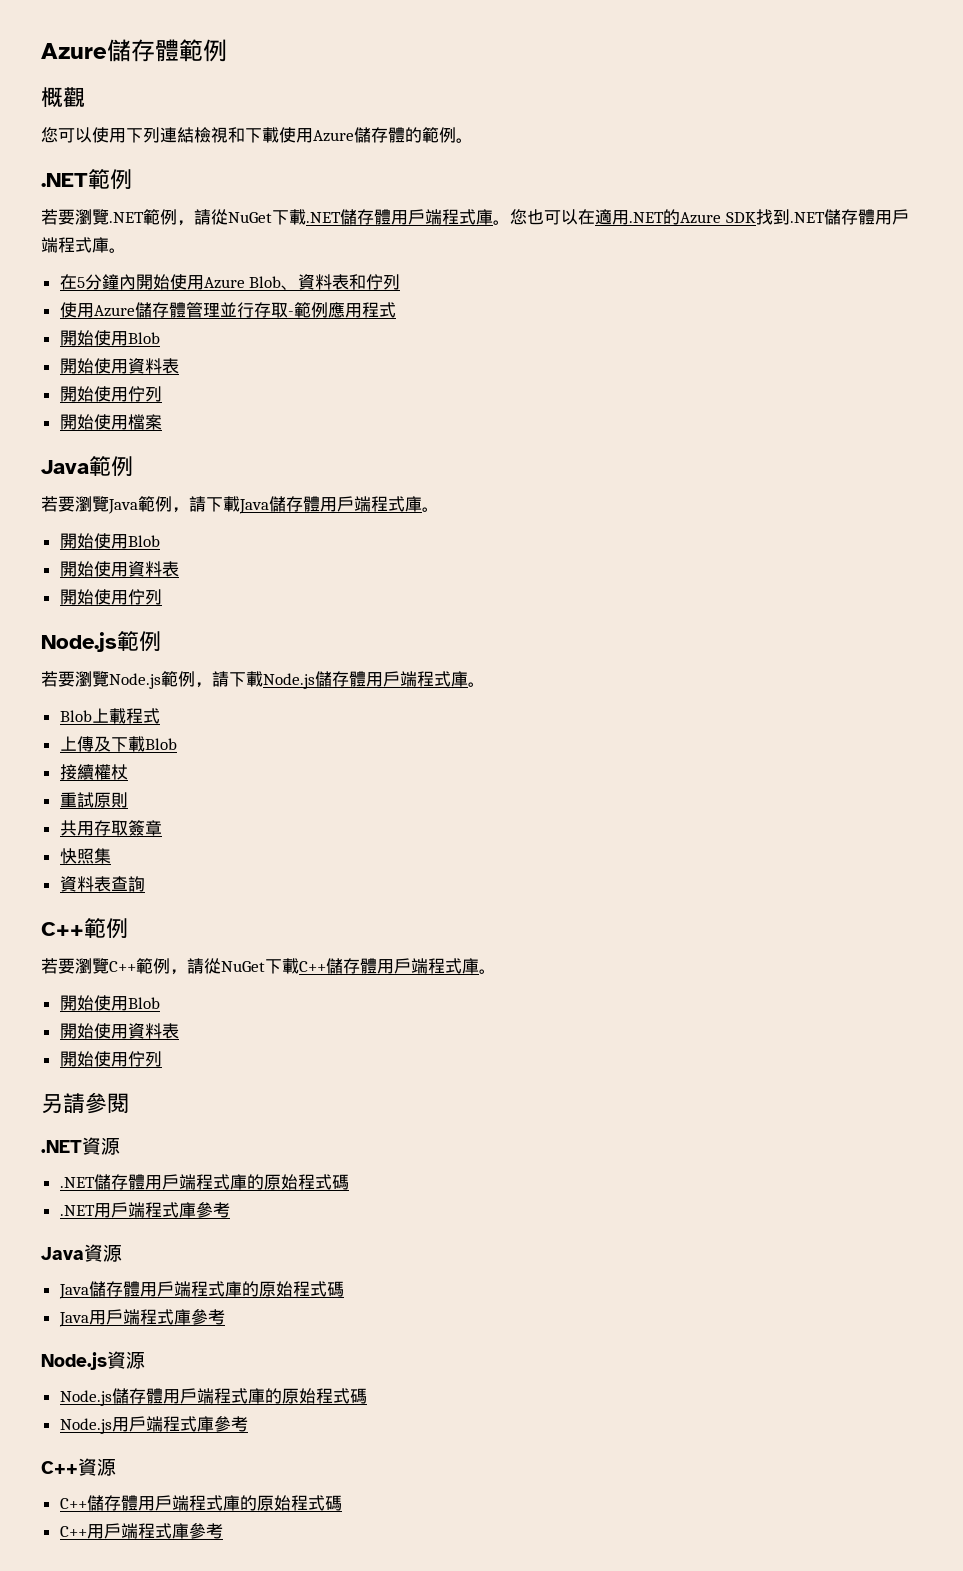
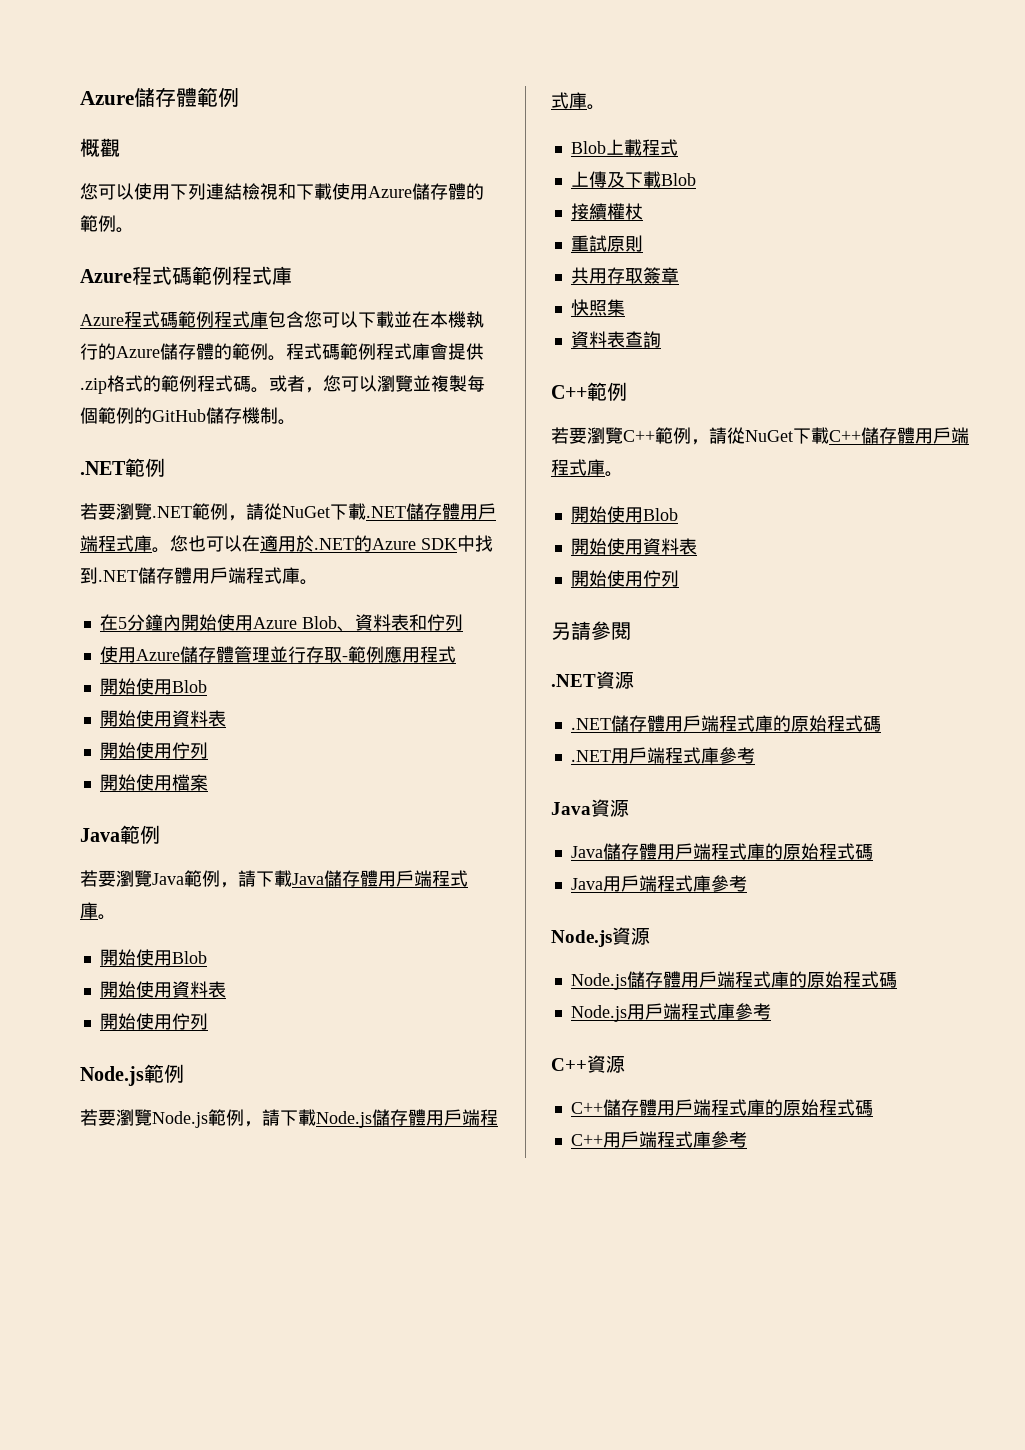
(473, 140) none -> [80,266,292,285] [80,311,484,328] [80,343,484,361] [80,375,485,394] [80,407,296,425] // Azure程式碼範例程式庫 // Azure程式碼範例程式庫包含您可以下載並在本機執行的Azure儲存體的範例。程式碼範例程式庫會提供.zip格式的範例程式碼。或者，您可以瀏覽並複製每個範例的GitHub儲存機制。
(629, 217) none -> [296,535,314,552] 於
(756, 217) none -> [457,535,475,552] 中

